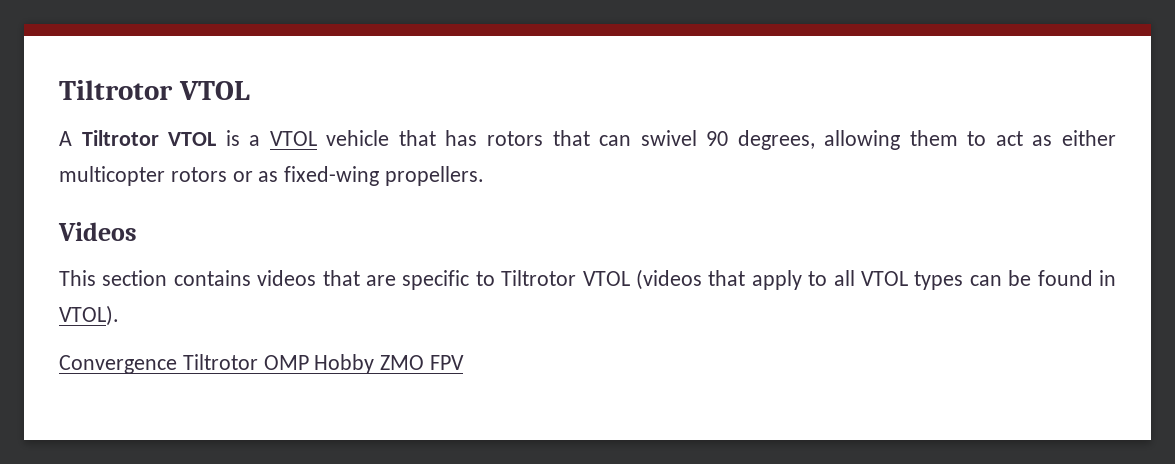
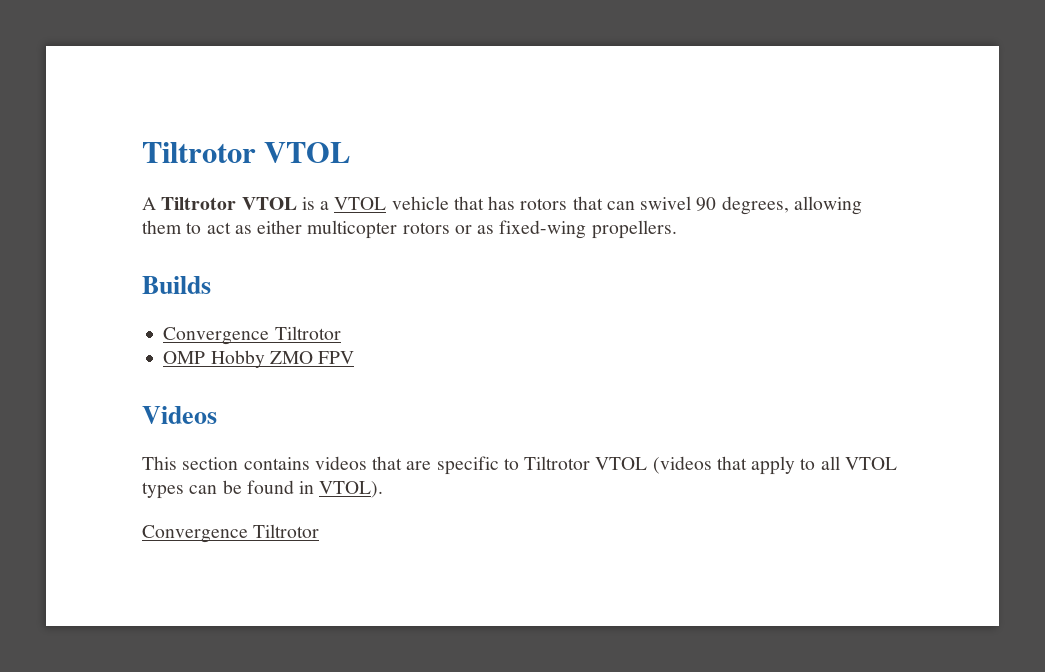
(485, 176) none -> [142,276,211,294] [163,326,341,345] [163,350,355,368] // Builds // Convergence Tiltrotor // OMP Hobby ZMO FPV
[263,354,465,374] OMP Hobby ZMO FPV -> (320, 531) none

